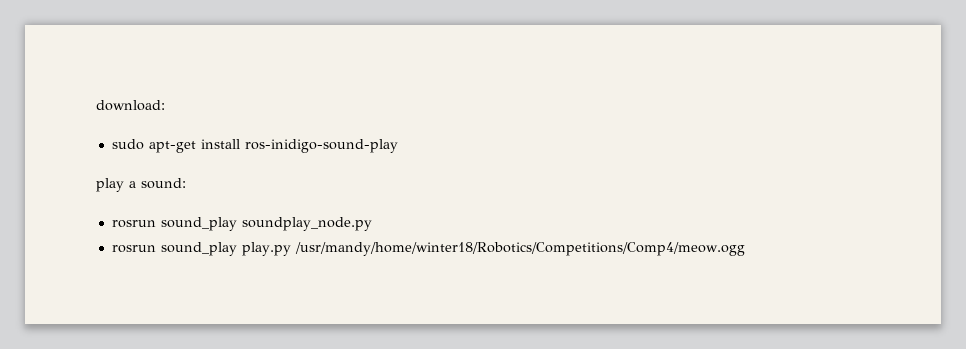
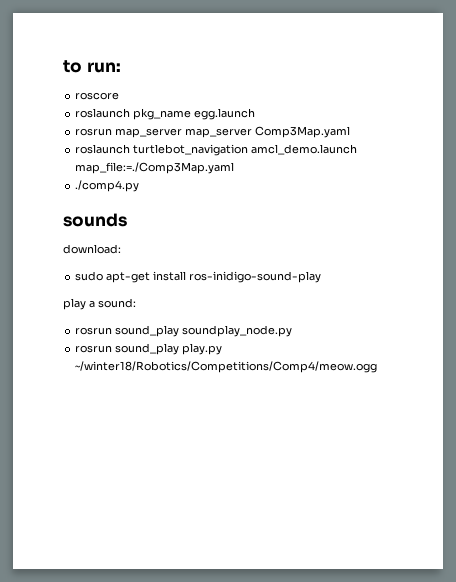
(96, 105) none -> [63,60,121,73] [75,92,120,100] [75,108,256,120] [75,126,351,138] [75,144,358,156] [75,162,235,174] [75,180,140,192] [63,213,127,227] to run: // roscore // roslaunch pkg_name egg.launch // rosrun map_server map_server Comp3Map.yaml // roslaunch turtlebot_navigation amcl_demo.launch map_file:=./Comp3Map.yaml // ./comp4.py // sounds //
[294,242,745,256] /usr/mandy/home/winter18/Robotics/Competitions/Comp4/meow.ogg -> [75,361,378,373] ~/winter18/Robotics/Competitions/Comp4/meow.ogg

